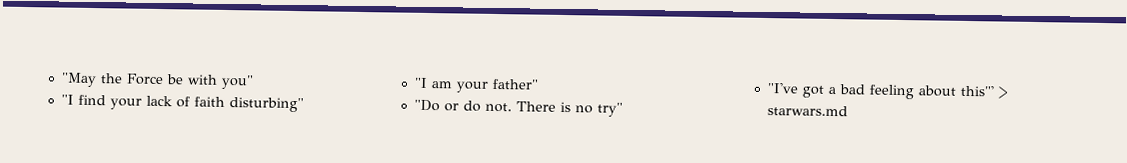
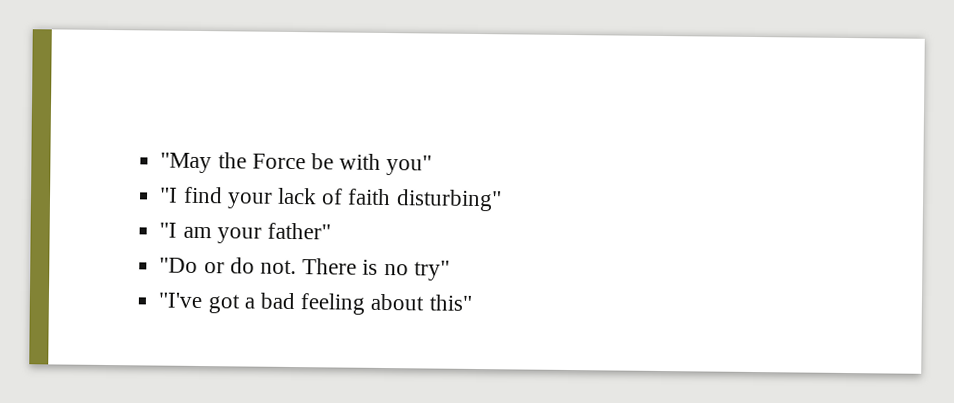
[959,84,1008,99] [766,105,848,117] this"' > starwars.md -> [428,294,472,311] this"

